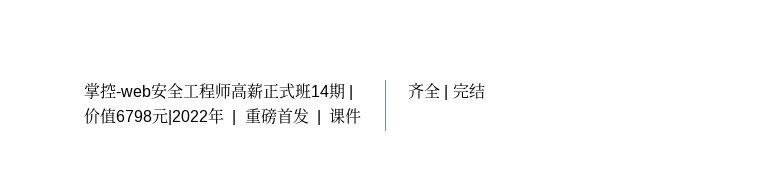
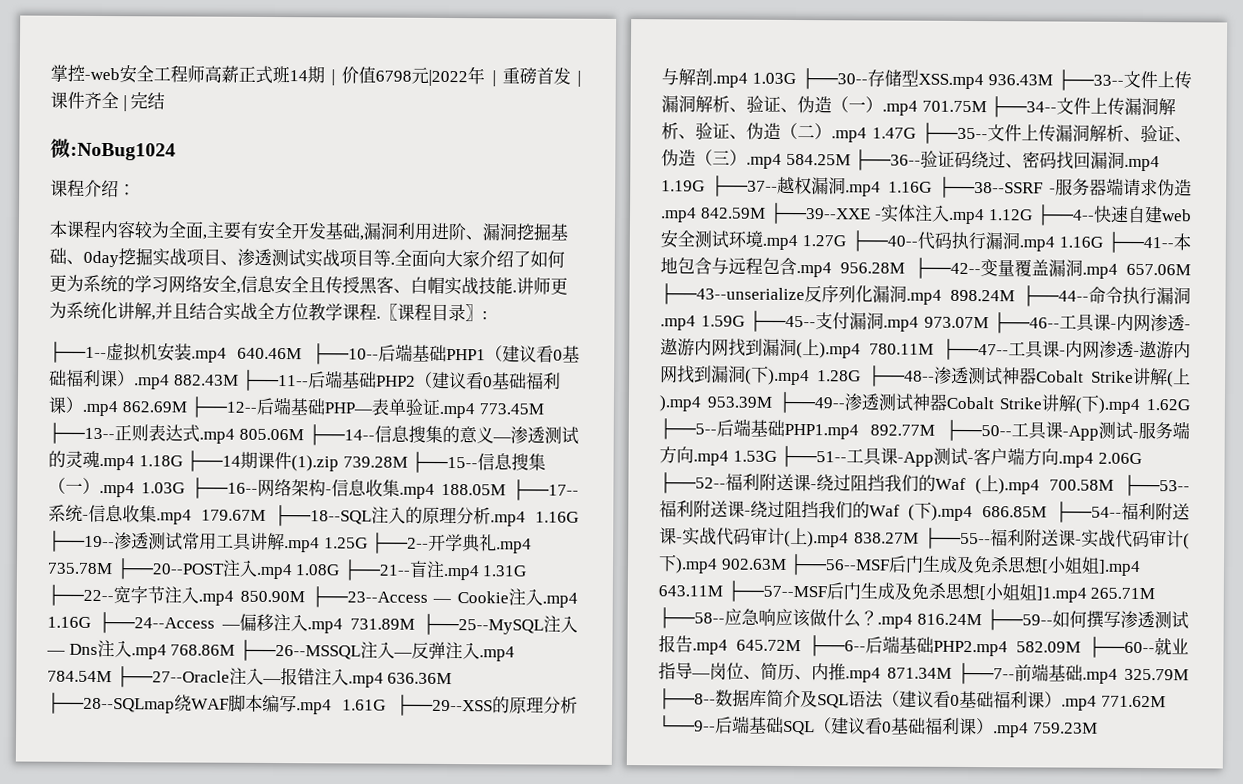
(485, 91) none -> [50,138,176,161] [50,179,136,198] [49,220,568,241] [49,247,565,269] [49,274,568,296] [49,301,488,322] [49,341,580,365] [49,369,562,392] [48,396,544,419] [48,422,579,446] [48,450,547,474] [48,477,579,501] [48,504,579,527] [48,530,533,554] [47,558,527,581] [47,584,578,608] [47,611,578,636] [46,639,515,662] [47,666,453,688] [47,692,578,717] [661,68,1192,91] [661,95,1177,118] [661,122,1192,145] [661,149,1161,172] [661,175,1192,199] [660,202,1192,226] [660,230,1191,254] [660,257,1191,280] [660,283,1191,307] [660,310,1191,334] [660,338,1191,361] [660,365,1191,388] [659,391,1190,414] [659,418,1190,442] [659,445,1142,468] [659,472,1190,497] [659,500,1190,523] [659,527,1190,550] [658,553,1142,576] [658,580,1156,603] [658,607,1189,631] [658,635,1189,659] [658,662,1189,685] [658,688,1166,711] [658,715,1098,738] // 微:NoBug1024 // 课程介绍： // 本课程内容较为全面,主要有安全开发基础,漏洞利用进阶、漏洞挖掘基础、0day挖掘实战项目、渗透测试实战项目等.全面向大家介绍了如何更为系统的学习网络安全,信息安全且传授黑客、白帽实战技能.讲师更为系统化讲解,并且结合实战全方位教学课程.〖课程目录〗: // ├──1--虚拟机安装.mp4 640.46M ├──10--后端基础PHP1（建议看0基础福利课）.mp4 882.43M ├──11--后端基础PHP2（建议看0基础福利课）.mp4 862.69M ├──12--后端基础PHP—表单验证.mp4 773.45M ├──13--正则表达式.mp4 805.06M ├──14--信息搜集的意义—渗透测试的灵魂.mp4 1.18G ├──14期课件(1).zip 739.28M ├──15--信息搜集（一）.mp4 1.03G ├──16--网络架构-信息收集.mp4 188.05M ├──17--系统-信息收集.mp4 179.67M ├──18--SQL注入的原理分析.mp4 1.16G ├──19--渗透测试常用工具讲解.mp4 1.25G ├──2--开学典礼.mp4 735.78M ├──20--POST注入.mp4 1.08G ├──21--盲注.mp4 1.31G ├──22--宽字节注入.mp4 850.90M ├──23--Access — Cookie注入.mp4 1.16G ├──24--Access —偏移注入.mp4 731.89M ├──25--MySQL注入— Dns注入.mp4 768.86M ├──26--MSSQL注入—反弹注入.mp4 784.54M ├──27--Oracle注入—报错注入.mp4 636.36M ├──28--SQLmap绕WAF脚本编写.mp4 1.61G ├──29--XSS的原理分析与解剖.mp4 1.03G ├──30--存储型XSS.mp4 936.43M ├──33--文件上传漏洞解析、验证、伪造（一）.mp4 701.75M ├──34--文件上传漏洞解析、验证、伪造（二）.mp4 1.47G ├──35--文件上传漏洞解析、验证、伪造（三）.mp4 584.25M ├──36--验证码绕过、密码找回漏洞.mp4 1.19G ├──37--越权漏洞.mp4 1.16G ├──38--SSRF -服务器端请求伪造.mp4 842.59M ├──39--XXE -实体注入.mp4 1.12G ├──4--快速自建web安全测试环境.mp4 1.27G ├──40--代码执行漏洞.mp4 1.16G ├──41--本地包含与远程包含.mp4 956.28M ├──42--变量覆盖漏洞.mp4 657.06M ├──43--unserialize反序列化漏洞.mp4 898.24M ├──44--命令执行漏洞.mp4 1.59G ├──45--支付漏洞.mp4 973.07M ├──46--工具课-内网渗透-遨游内网找到漏洞(上).mp4 780.11M ├──47--工具课-内网渗透-遨游内网找到漏洞(下).mp4 1.28G ├──48--渗透测试神器Cobalt Strike讲解(上).mp4 953.39M ├──49--渗透测试神器Cobalt Strike讲解(下).mp4 1.62G ├──5--后端基础PHP1.mp4 892.77M ├──50--工具课-App测试-服务端方向.mp4 1.53G ├──51--工具课-App测试-客户端方向.mp4 2.06G ├──52--福利附送课-绕过阻挡我们的Waf (上).mp4 700.58M ├──53--福利附送课-绕过阻挡我们的Waf (下).mp4 686.85M ├──54--福利附送课-实战代码审计(上).mp4 838.27M ├──55--福利附送课-实战代码审计(下).mp4 902.63M ├──56--MSF后门生成及免杀思想[小姐姐].mp4 643.11M ├──57--MSF后门生成及免杀思想[小姐姐]1.mp4 265.71M ├──58--应急响应该做什么？.mp4 816.24M ├──59--如何撰写渗透测试报告.mp4 645.72M ├──6--后端基础PHP2.mp4 582.09M ├──60--就业指导—岗位、简历、内推.mp4 871.34M ├──7--前端基础.mp4 325.79M ├──8--数据库简介及SQL语法（建议看0基础福利课）.mp4 771.62M └──9--后端基础SQL（建议看0基础福利课）.mp4 759.23M

